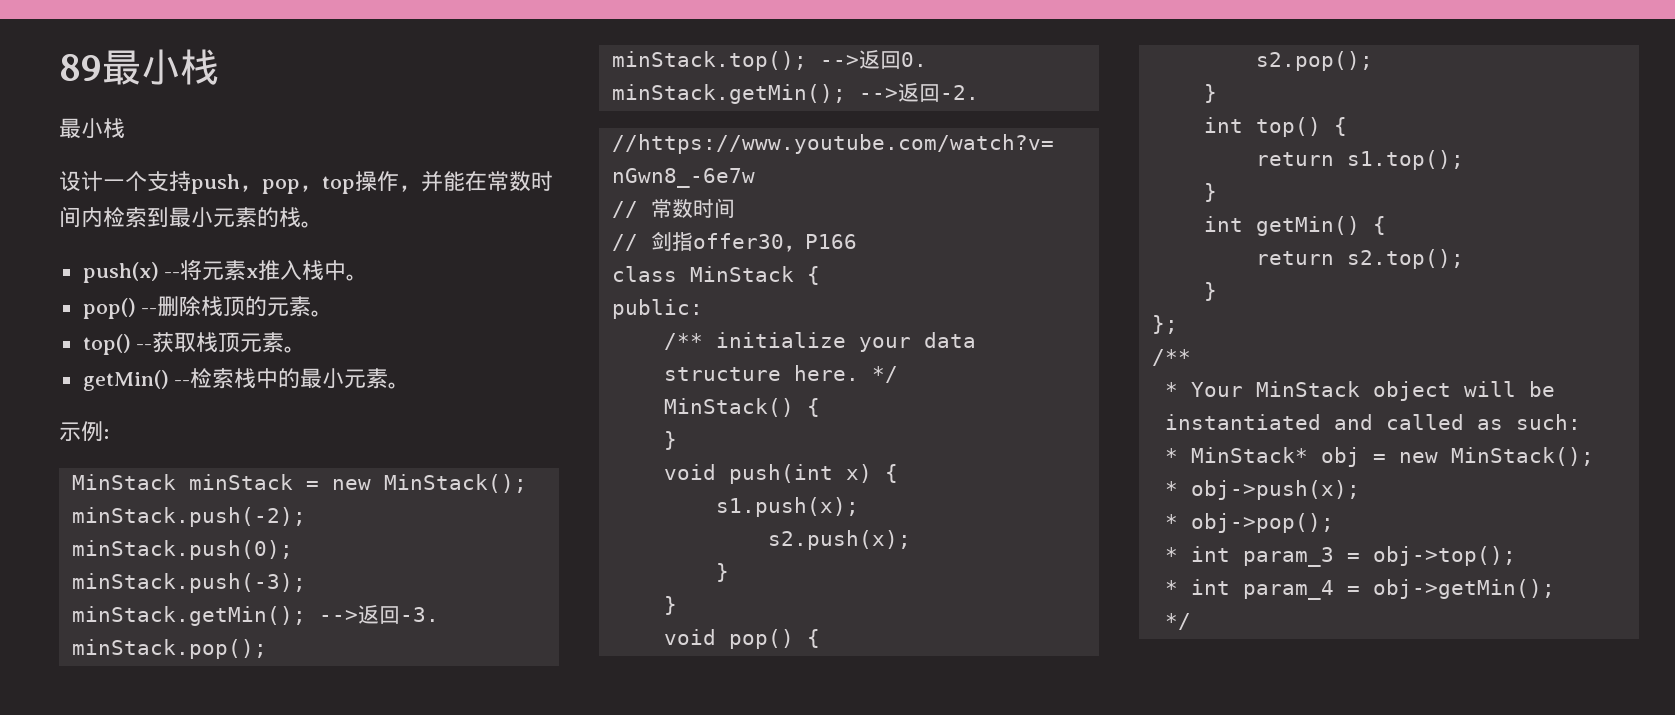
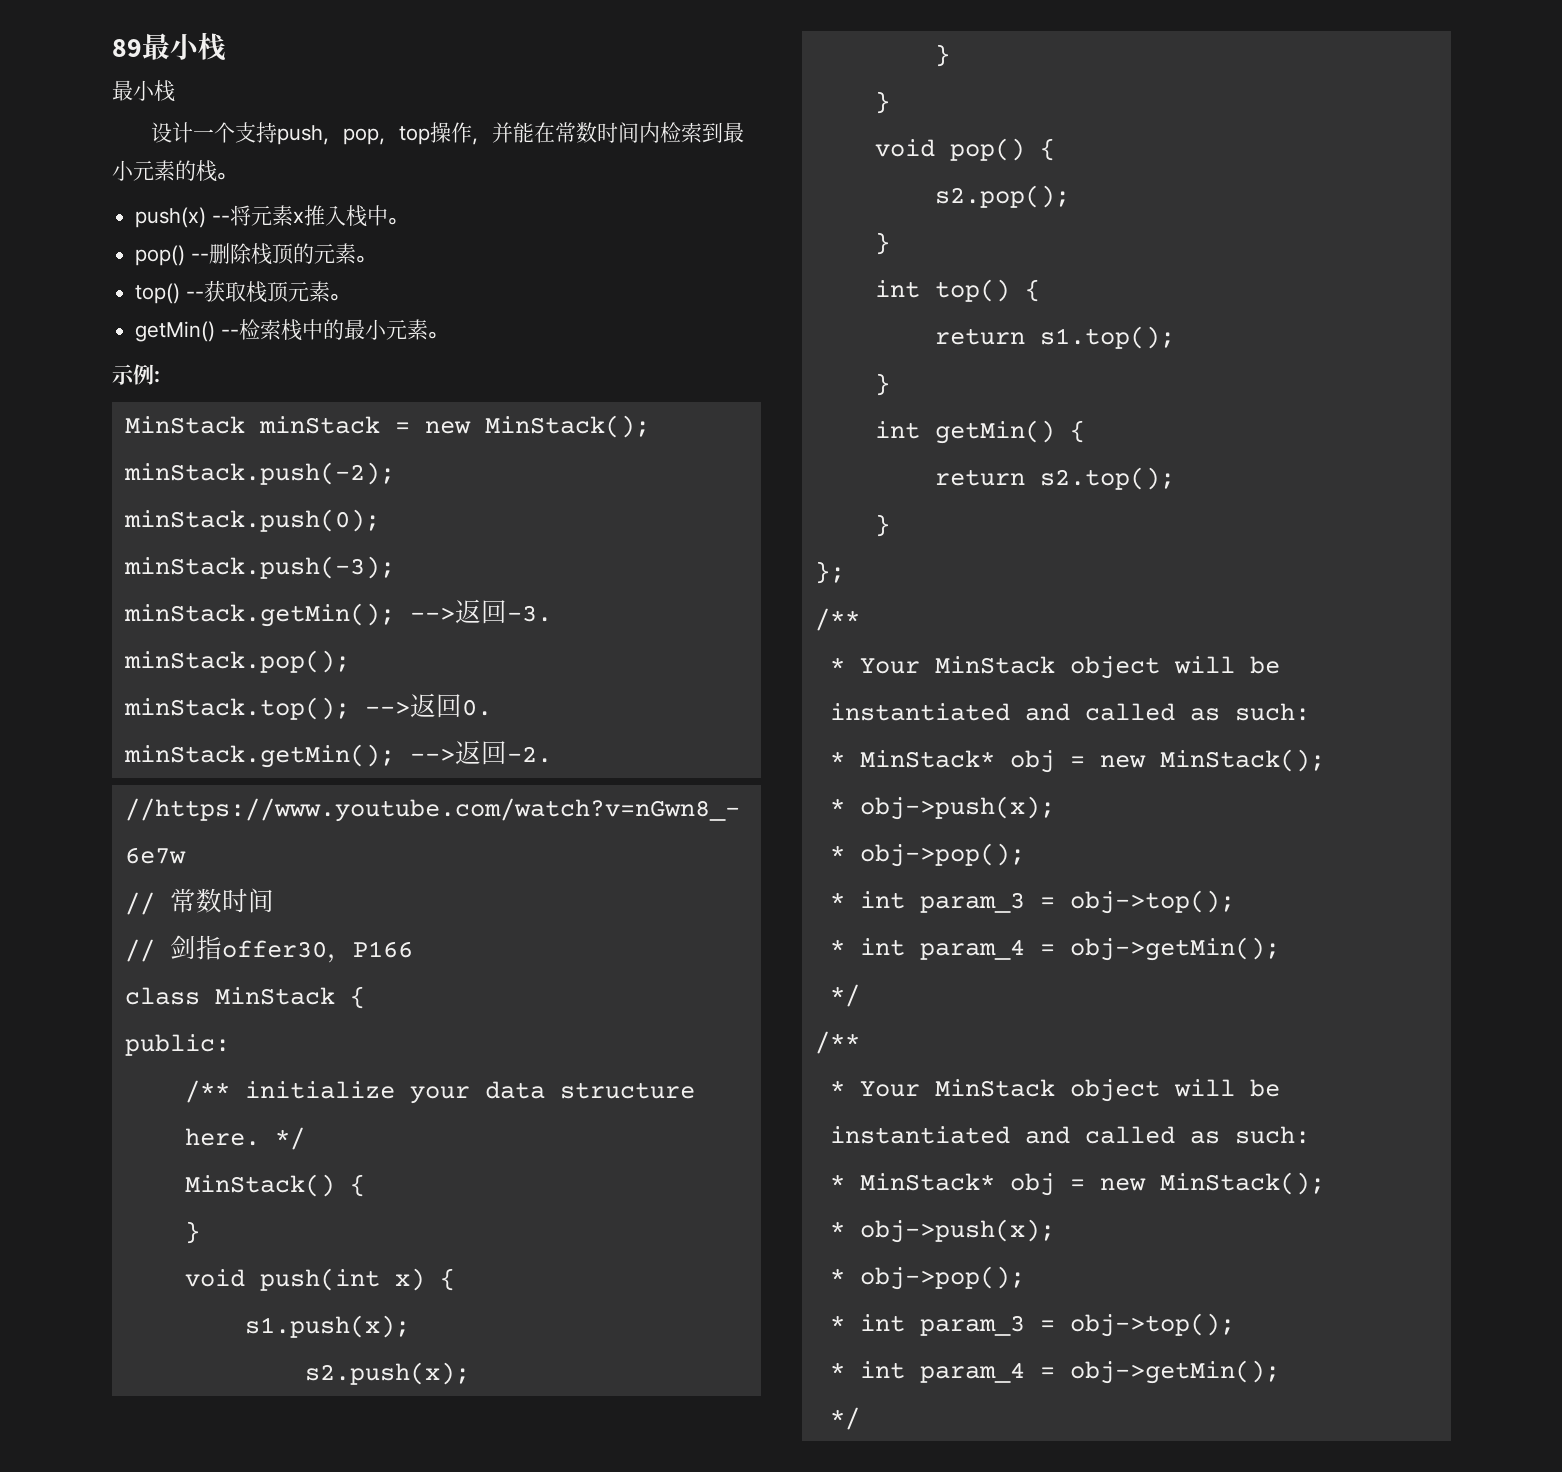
(1191, 621) none -> [814,1031,860,1054] [829,1079,1280,1102] [829,1126,1310,1144] [829,1172,1325,1196] [829,1219,1055,1243] [829,1266,1025,1290] [829,1313,1235,1337] [829,1360,1280,1384] [829,1407,860,1430] // /** // * Your MinStack object will be instantiated and called as such: // * MinStack* obj = new MinStack(); // * obj->push(x); // * obj->pop(); // * int param_3 = obj->top(); // * int param_4 = obj->getMin(); // */

